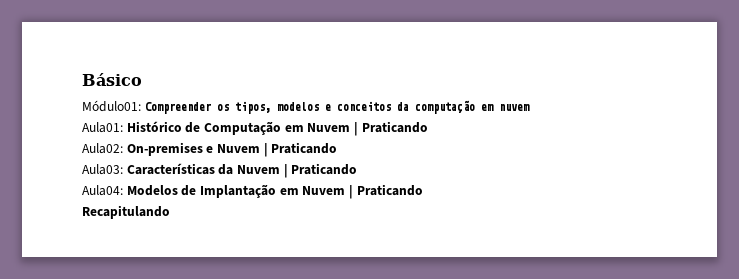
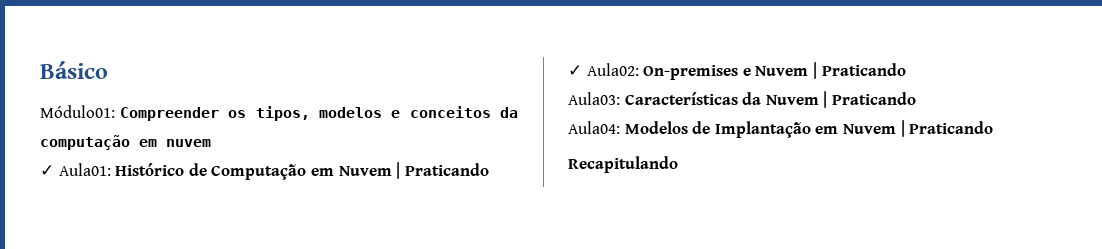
(530, 107) none -> [40,165,54,176] ✓
(428, 127) none -> [568,65,582,76] ✓

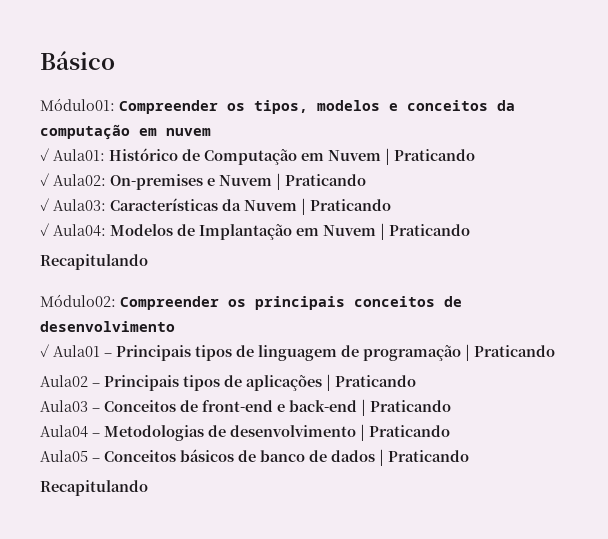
(906, 69) none -> [40,198,49,211] ✓
(916, 98) none -> [40,223,49,236] ✓
(678, 164) none -> [40,294,462,310] [40,321,175,332] [40,344,555,361] [40,374,416,391] [40,399,451,416] [40,424,450,441] [40,449,469,466] [40,480,148,496] // Módulo02: Compreender os principais conceitos de desenvolvimento // ✓ Aula01 – Principais tipos de linguagem de programação | Praticando // Aula02 – Principais tipos de aplicações | Praticando // Aula03 – Conceitos de front-end e back-end | Praticando // Aula04 – Metodologias de desenvolvimento | Praticando // Aula05 – Conceitos básicos de banco de dados | Praticando // Recapitulando

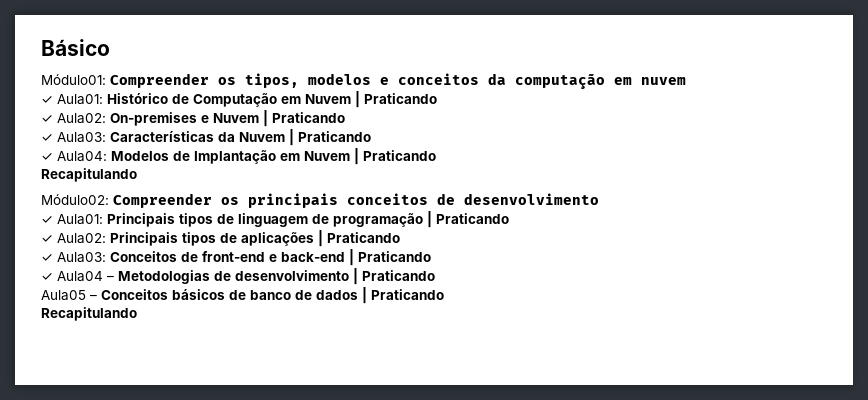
[53,345,112,357] Aula01 – -> [57,214,103,225] Aula01:
[40,375,100,387] Aula02 – -> [41,233,106,244] ✓ Aula02:
[40,400,100,412] Aula03 – -> [41,252,106,263] ✓ Aula03:
(451, 406) none -> [41,273,53,281] ✓

